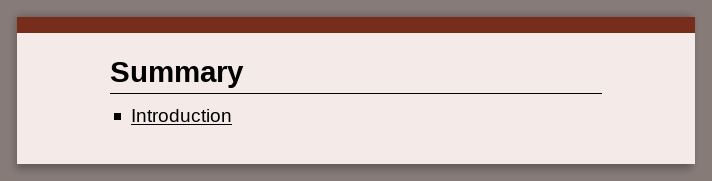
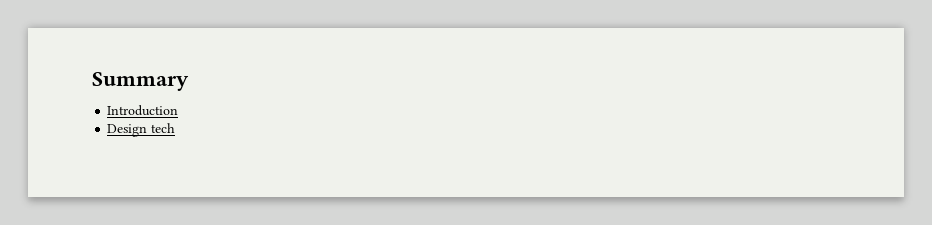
(232, 115) none -> [107,123,176,137] // Design tech

